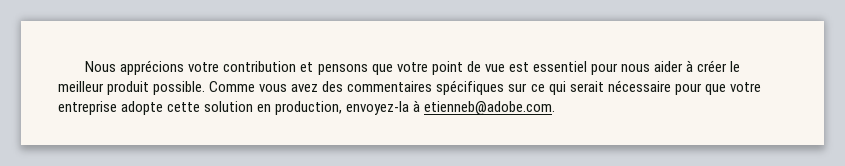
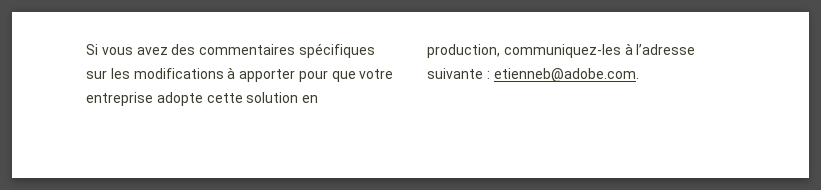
[85,60,741,75] [58,81,256,95] Nous apprécions votre contribution et pensons que votre point de vue est essentiel pour nous aider à créer le meilleur produit possible. Comme -> [86,44,98,55] Si
[530,80,671,95] ce qui serait nécessaire -> [110,67,296,82] les modifications à apporter
[346,100,421,115] envoyez-la à -> [503,43,696,58] [427,68,490,79] communiquez-les à l’adresse suivante :

